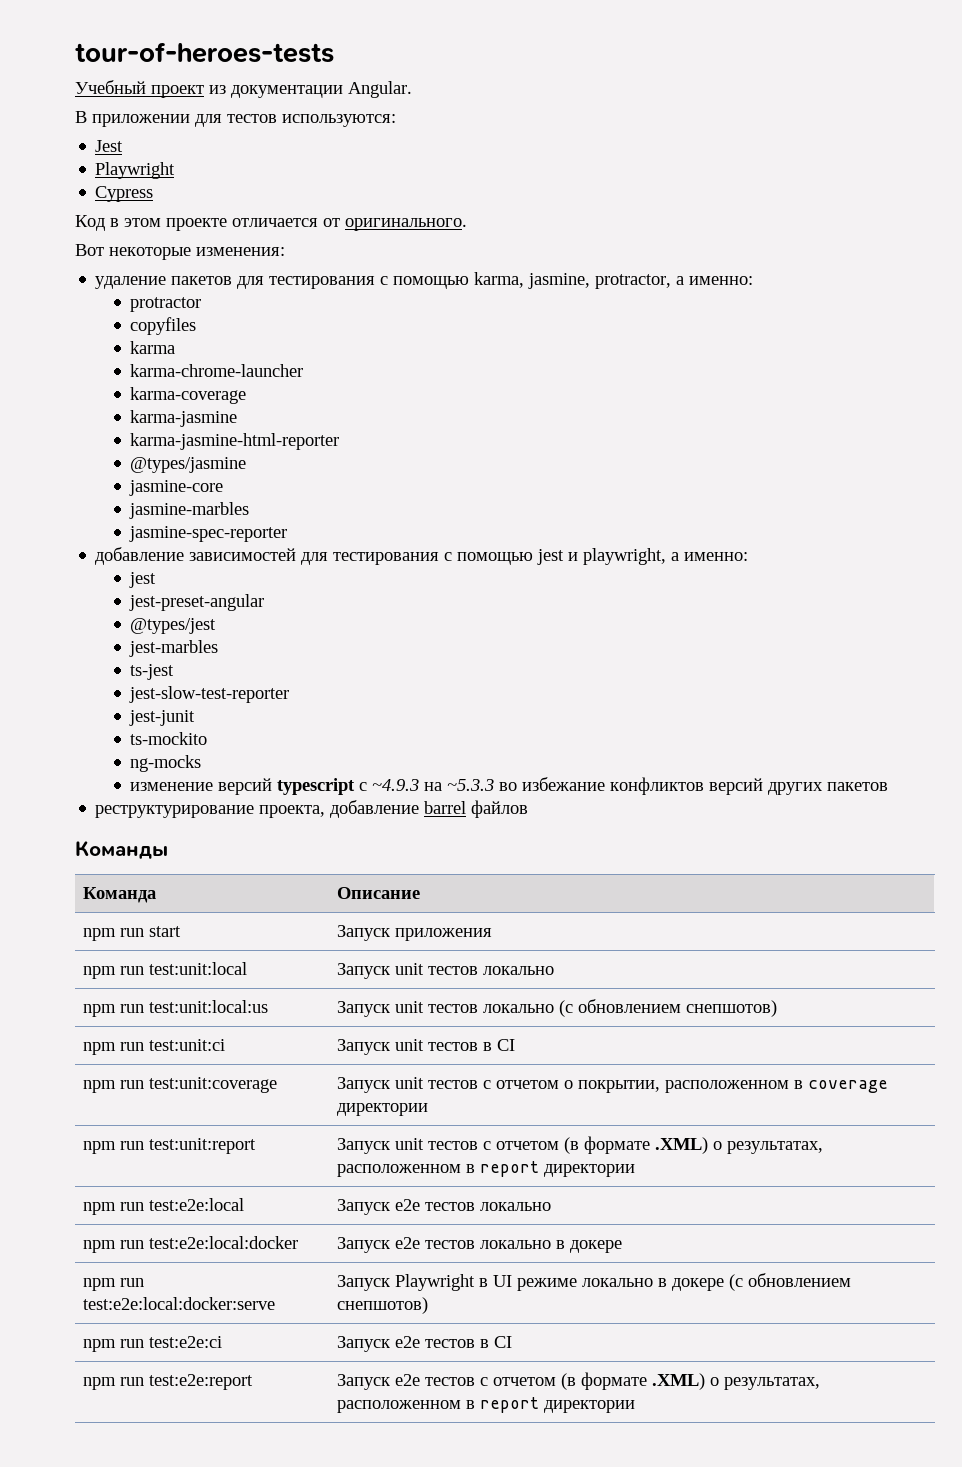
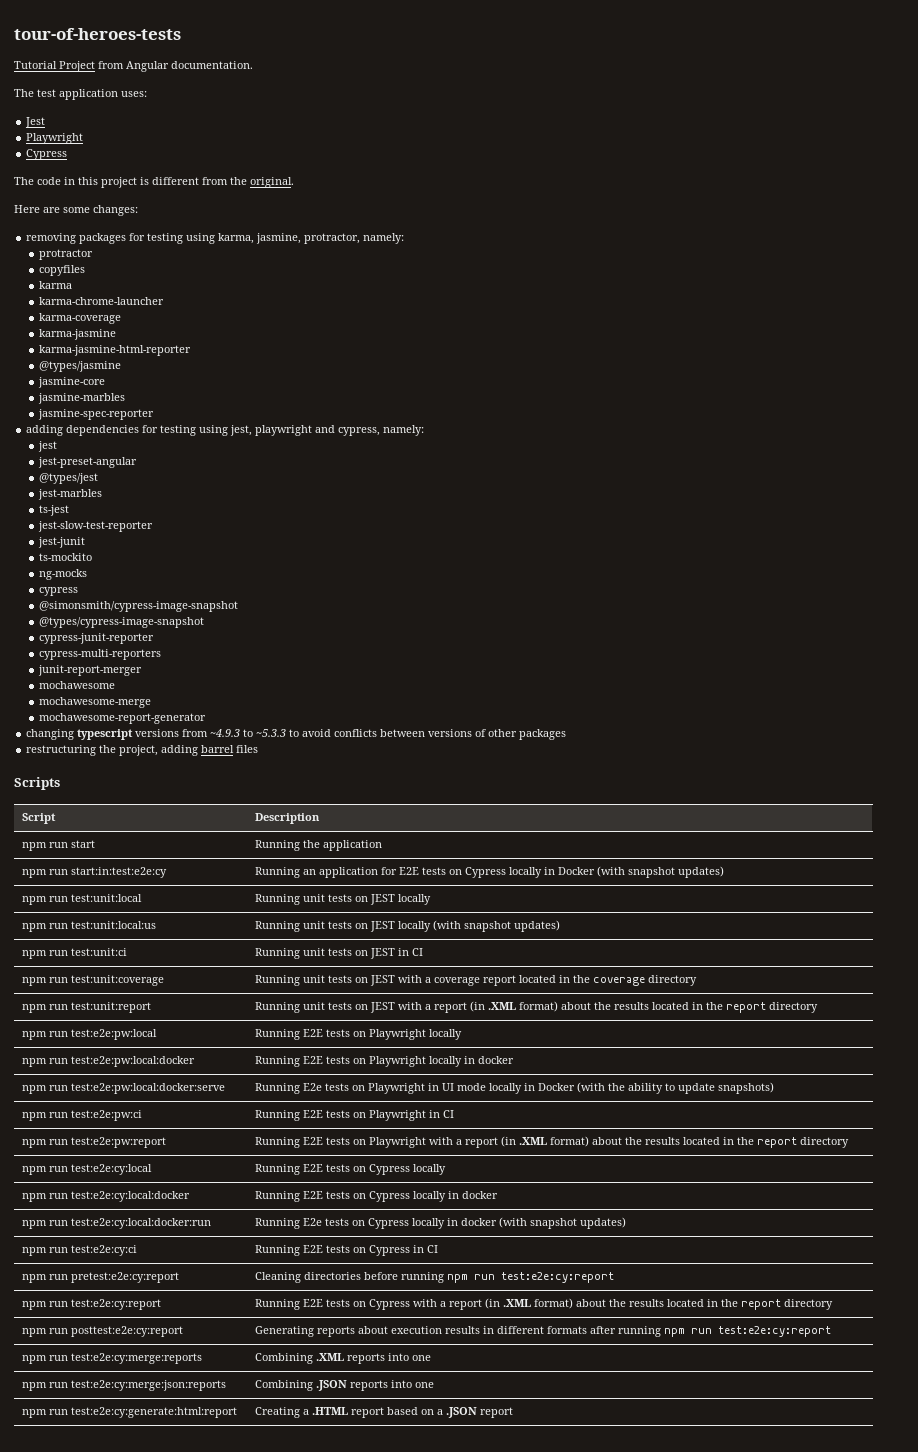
[75,80,412,98] [75,111,396,127] [95,140,124,152] [95,162,176,179] [95,186,154,202] [75,215,467,231] [75,244,285,260] [95,276,470,289] Учебный проект из документации Angular. // В приложении для тестов используются: // Jest // Playwright // Cypress // Код в этом проекте отличается от оригинального. // Вот некоторые изменения: // удаление пакетов для тестирования с помощью -> [14,61,253,72] [14,89,147,100] [25,117,46,128] [26,133,84,144] [26,149,68,160] [14,177,294,188] [14,205,138,216] [26,233,216,244] Tutorial Project from Angular documentation. // The test application uses: // Jest // Playwright // Cypress // The code in this project is different from the original. // Here are some changes: // removing packages for testing using
[676,276,754,285] а именно: -> [363,233,405,244] namely:
[95,547,749,565] добавление зависимостей для тестирования с помощью jest и playwright, а именно: -> [26,425,425,436] adding dependencies for testing using jest, playwright and cypress, namely:
[130,777,889,795] [95,800,529,818] [75,840,168,859] [82,887,156,903] [336,887,420,899] [82,926,181,941] [336,925,492,941] [82,962,247,979] [336,963,554,979] [82,1000,268,1017] [336,999,777,1017] [82,1039,225,1055] [336,1039,515,1055] [82,1077,277,1093] [336,1077,888,1093] [336,1103,428,1116] [82,1138,256,1154] [336,1136,823,1154] [336,1161,635,1177] [82,1198,244,1215] [336,1199,551,1215] [82,1236,298,1253] [336,1237,622,1253] [82,1278,144,1291] [82,1297,275,1310] [336,1273,851,1291] [336,1297,428,1314] [82,1336,222,1352] [336,1336,512,1352] [82,1374,253,1390] [336,1372,820,1390] [336,1397,635,1413] изменение версий typescript c ~4.9.3 на ~5.3.3 во избежание конфликтов версий других пакетов // реструктурирование проекта, добавление barrel файлов // Команды // Команда | Описание // npm run start | Запуск приложения // npm run test:unit:local | Запуск unit тестов локально // npm run test:unit:local:us | Запуск unit тестов локально (с обновлением снепшотов) // npm run test:unit:ci | Запуск unit тестов в CI // npm run test:unit:coverage | Запуск unit тестов с отчетом о покрытии, расположенном в coverage директории // npm run test:unit:report | Запуск unit тестов с отчетом (в формате .XML) о результатах, расположенном в report директории // npm run test:e2e:local | Запуск e2e тестов локально // npm run test:e2e:local:docker | Запуск e2e тестов локально в докере // npm run test:e2e:local:docker:serve | Запуск Playwright в UI режиме локально в докере (с обновлением снепшотов) // npm run test:e2e:ci | Запуск e2e тестов в CI // npm run test:e2e:report | Запуск e2e тестов с отчетом (в формате .XML) о результатах, расположенном в report директории -> [39,587,79,596] [39,601,239,612] [39,617,205,628] [39,633,155,644] [39,649,162,660] [38,665,143,676] [39,681,116,689] [39,697,152,708] [39,713,207,724] [26,729,567,740] [26,745,259,756] [14,777,60,790] [21,813,56,824] [254,813,320,824] [21,840,95,851] [254,840,382,851] [21,867,167,878] [254,866,724,878] [21,894,142,905] [254,894,431,905] [21,921,156,932] [254,920,560,932] [21,948,127,959] [254,948,423,959] [21,975,164,986] [254,975,697,986] [21,1002,151,1013] [254,1001,818,1013] [21,1029,157,1040] [254,1029,462,1040] [21,1056,195,1067] [254,1056,514,1067] [21,1083,225,1094] [254,1082,774,1094] [21,1110,142,1121] [254,1110,454,1121] [21,1137,166,1148] [254,1136,849,1148] [21,1164,152,1175] [254,1164,446,1175] [21,1191,190,1202] [254,1191,498,1202] [21,1218,211,1229] [254,1217,626,1229] [21,1245,137,1256] [254,1245,438,1256] [21,1272,179,1283] [254,1272,614,1283] [21,1299,161,1310] [254,1298,833,1310] [21,1326,183,1337] [254,1326,831,1337] [21,1353,202,1364] [254,1353,431,1364] [21,1380,226,1391] [254,1380,434,1391] [21,1407,237,1418] [254,1407,513,1418] cypress // @simonsmith/cypress-image-snapshot // @types/cypress-image-snapshot // cypress-junit-reporter // cypress-multi-reporters // junit-report-merger // mochawesome // mochawesome-merge // mochawesome-report-generator // changing typescript versions from ~4.9.3 to ~5.3.3 to avoid conflicts between versions of other packages // restructuring the project, adding barrel files // Scripts // Script | Description // npm run start | Running the application // npm run start:in:test:e2e:cy | Running an application for E2E tests on Cypress locally in Docker (with snapshot updates) // npm run test:unit:local | Running unit tests on JEST locally // npm run test:unit:local:us | Running unit tests on JEST locally (with snapshot updates) // npm run test:unit:ci | Running unit tests on JEST in CI // npm run test:unit:coverage | Running unit tests on JEST with a coverage report located in the coverage directory // npm run test:unit:report | Running unit tests on JEST with a report (in .XML format) about the results located in the report directory // npm run test:e2e:pw:local | Running E2E tests on Playwright locally // npm run test:e2e:pw:local:docker | Running E2E tests on Playwright locally in docker // npm run test:e2e:pw:local:docker:serve | Running E2e tests on Playwright in UI mode locally in Docker (with the ability to update snapshots) // npm run test:e2e:pw:ci | Running E2E tests on Playwright in CI // npm run test:e2e:pw:report | Running E2E tests on Playwright with a report (in .XML format) about the results located in the report directory // npm run test:e2e:cy:local | Running E2E tests on Cypress locally // npm run test:e2e:cy:local:docker | Running E2E tests on Cypress locally in docker // npm run test:e2e:cy:local:docker:run | Running E2e tests on Cypress locally in docker (with snapshot updates) // npm run test:e2e:cy:ci | Running E2E tests on Cypress in CI // npm run pretest:e2e:cy:report | Cleaning directories before running npm run test:e2e:cy:report // npm run test:e2e:cy:report | Running E2E tests on Cypress with a report (in .XML format) about the results located in the report directory // npm run posttest:e2e:cy:report | Generating reports about execution results in different formats after running npm run test:e2e:cy:report // npm run test:e2e:cy:merge:reports | Combining .XML reports into one // npm run test:e2e:cy:merge:json:reports | Combining .JSON reports into one // npm run test:e2e:cy:generate:html:report | Creating a .HTML report based on a .JSON report

